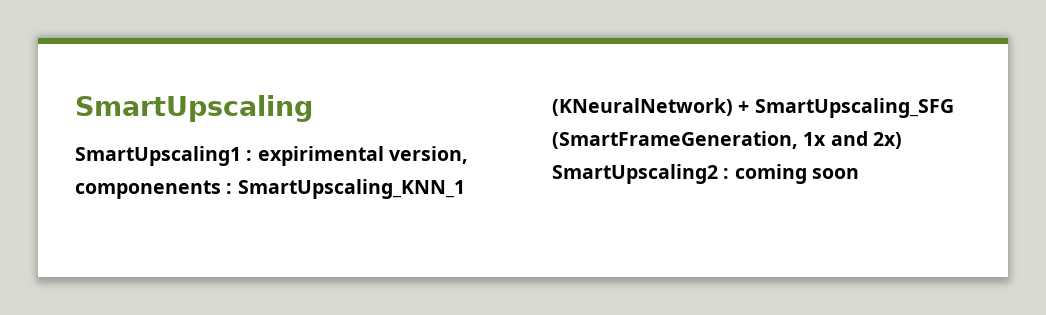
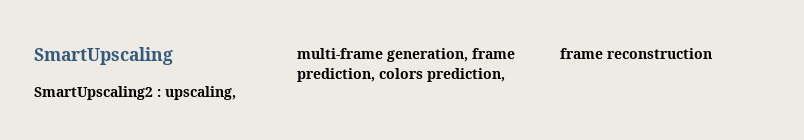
[75,146,468,166] [75,179,465,199] [552,98,954,118] [552,131,902,149] [552,164,859,184] SmartUpscaling1 : expirimental version, componenents : SmartUpscaling_KNN_1 (KNeuralNetwork) + SmartUpscaling_SFG (SmartFrameGeneration, 1x and 2x) SmartUpscaling2 : coming soon -> [34,86,236,100] [297,48,515,62] [297,68,505,82] [560,48,712,59] SmartUpscaling2 : upscaling, multi-frame generation, frame prediction, colors prediction, frame reconstruction

